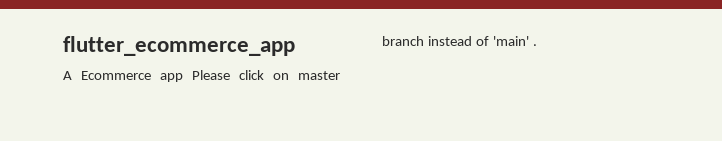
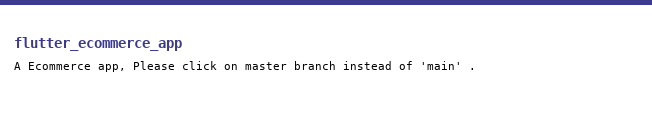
[160,73,183,82] app -> [98,64,126,72] app,

